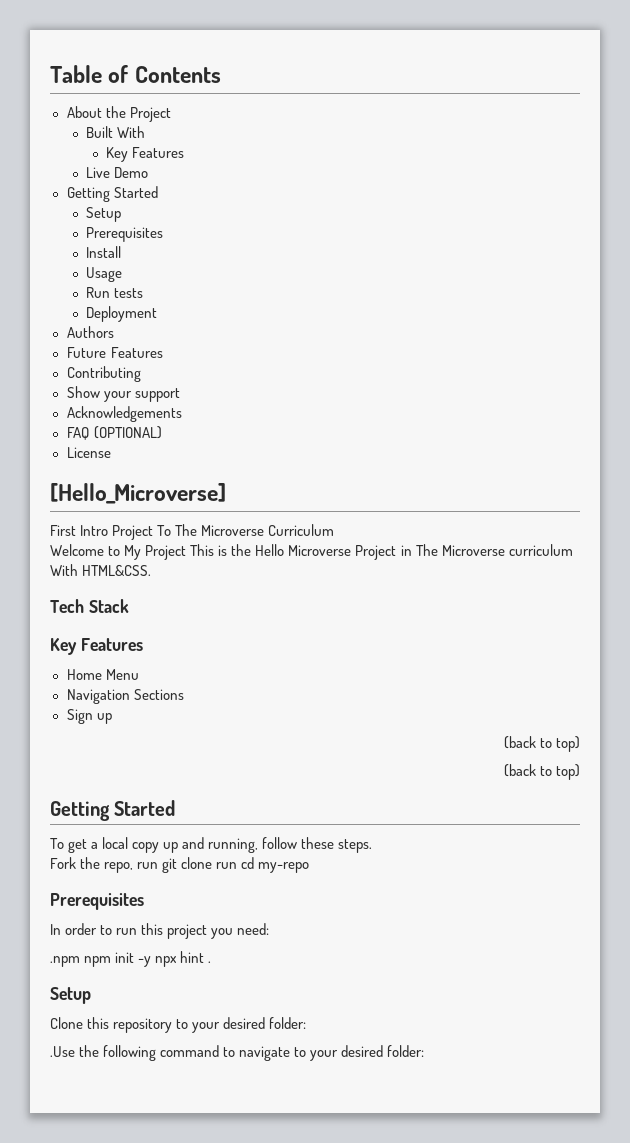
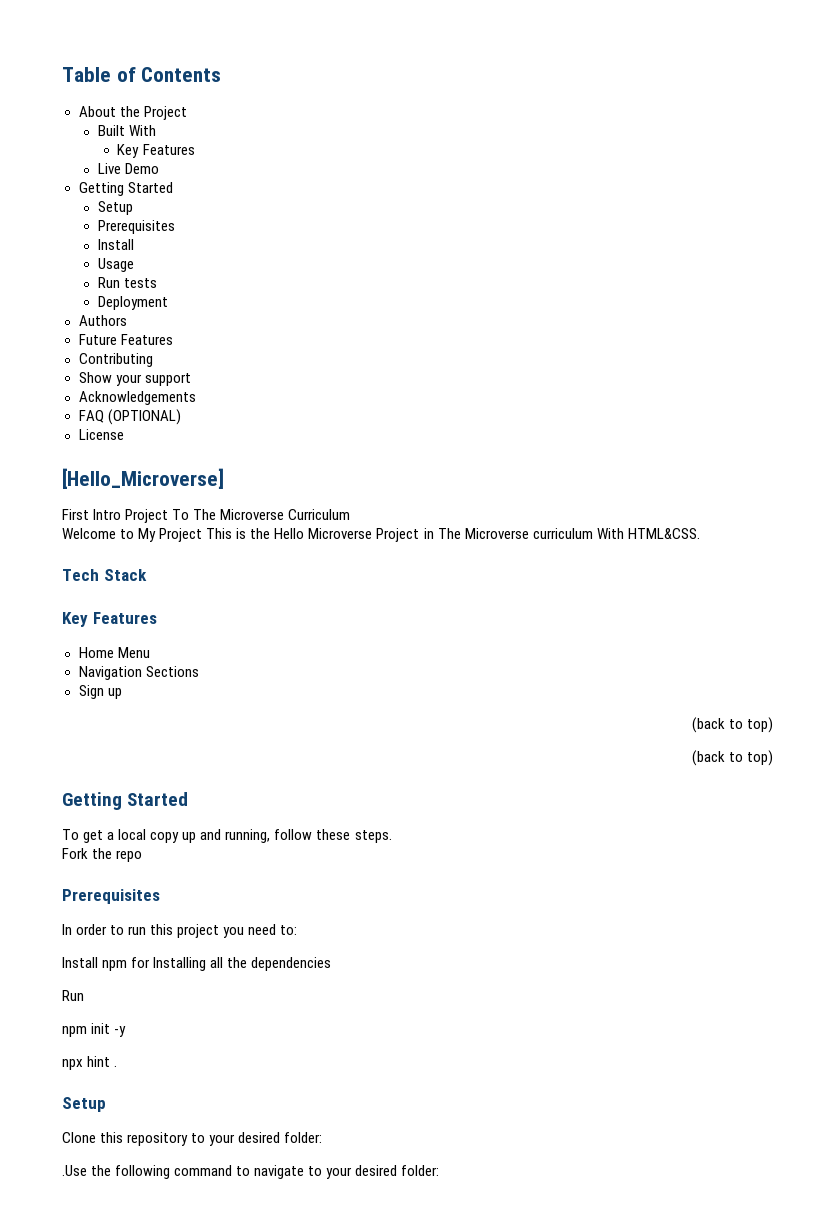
[104,857,310,873] repo, run git clone run cd my-repo -> [116,850,143,862] repo
[237,923,270,935] [50,956,80,967] need: // .npm -> [248,924,298,935] [62,957,332,971] [62,990,84,1001] need to: // Install npm for Installing all the dependencies // Run //
(152, 961) none -> (127, 1031) //

